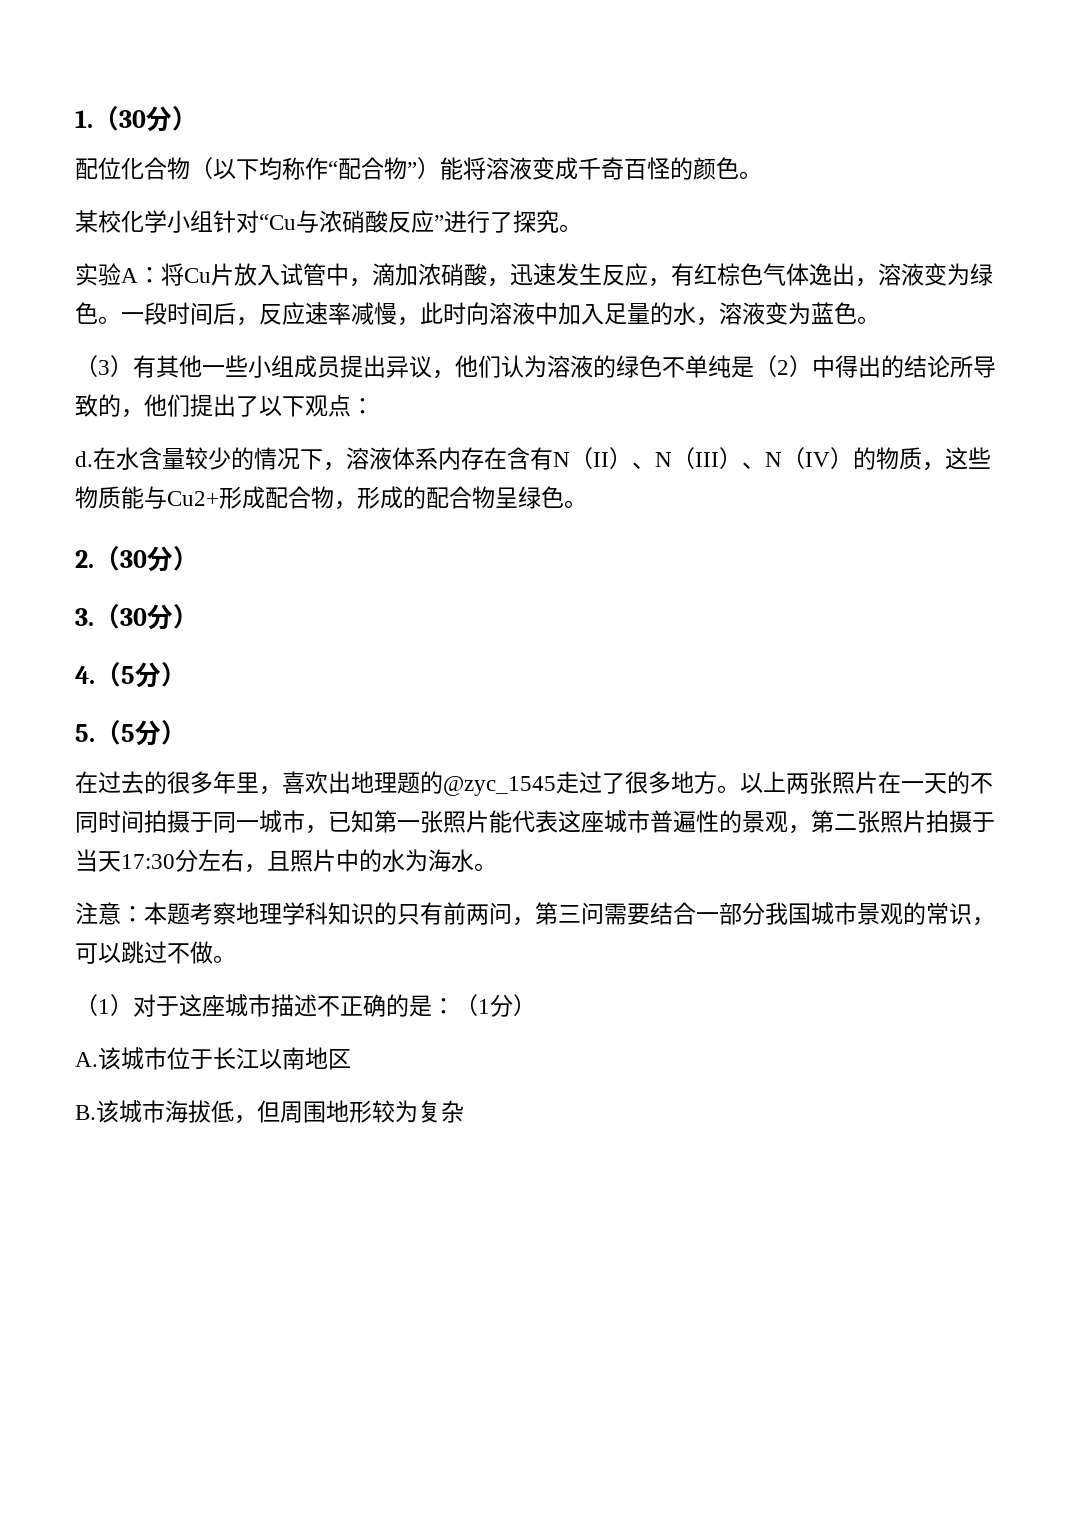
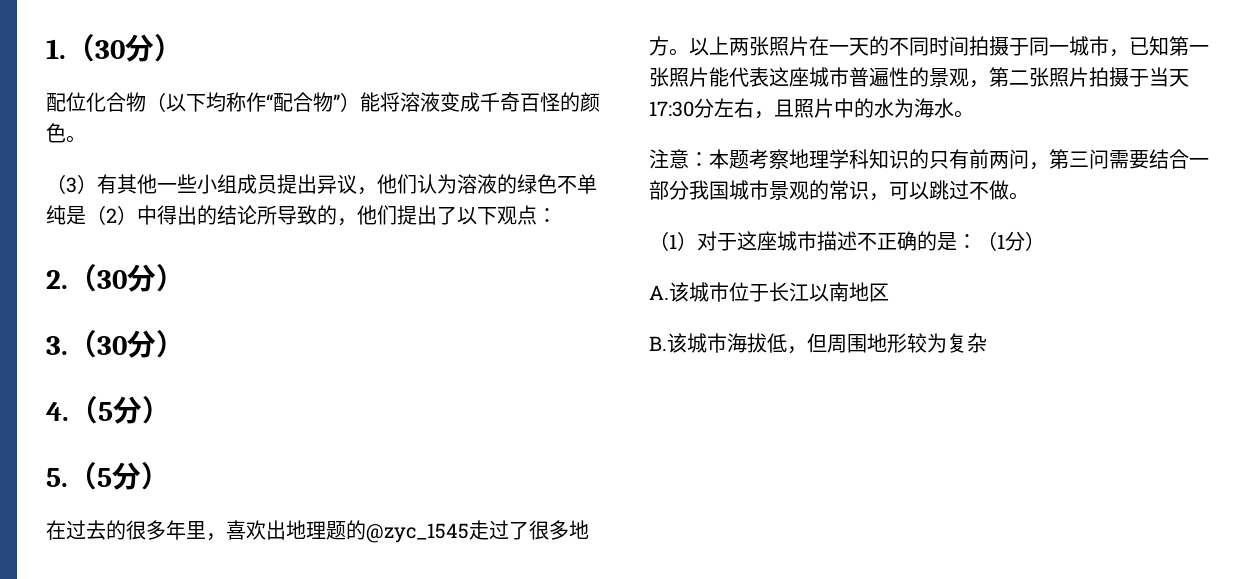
[75,210,582,233] [75,263,993,287] [75,302,880,326] // 某校化学小组针对“Cu与浓硝酸反应”进行了探究。 // 实验A：将Cu片放入试管中，滴加浓硝酸，迅速发生反应，有红棕色气体逸出，溶液变为绿色。一段时间后，反应速率减慢，此时向溶液中加入足量的水，溶液变为蓝色。 -> (86, 139) none
[75,447,991,471] [75,486,587,510] // d.在水含量较少的情况下，溶液体系内存在含有N（II）、N（III）、N（IV）的物质，这些物质能与Cu2+形成配合物，形成的配合物呈绿色。 -> (557, 215) none

